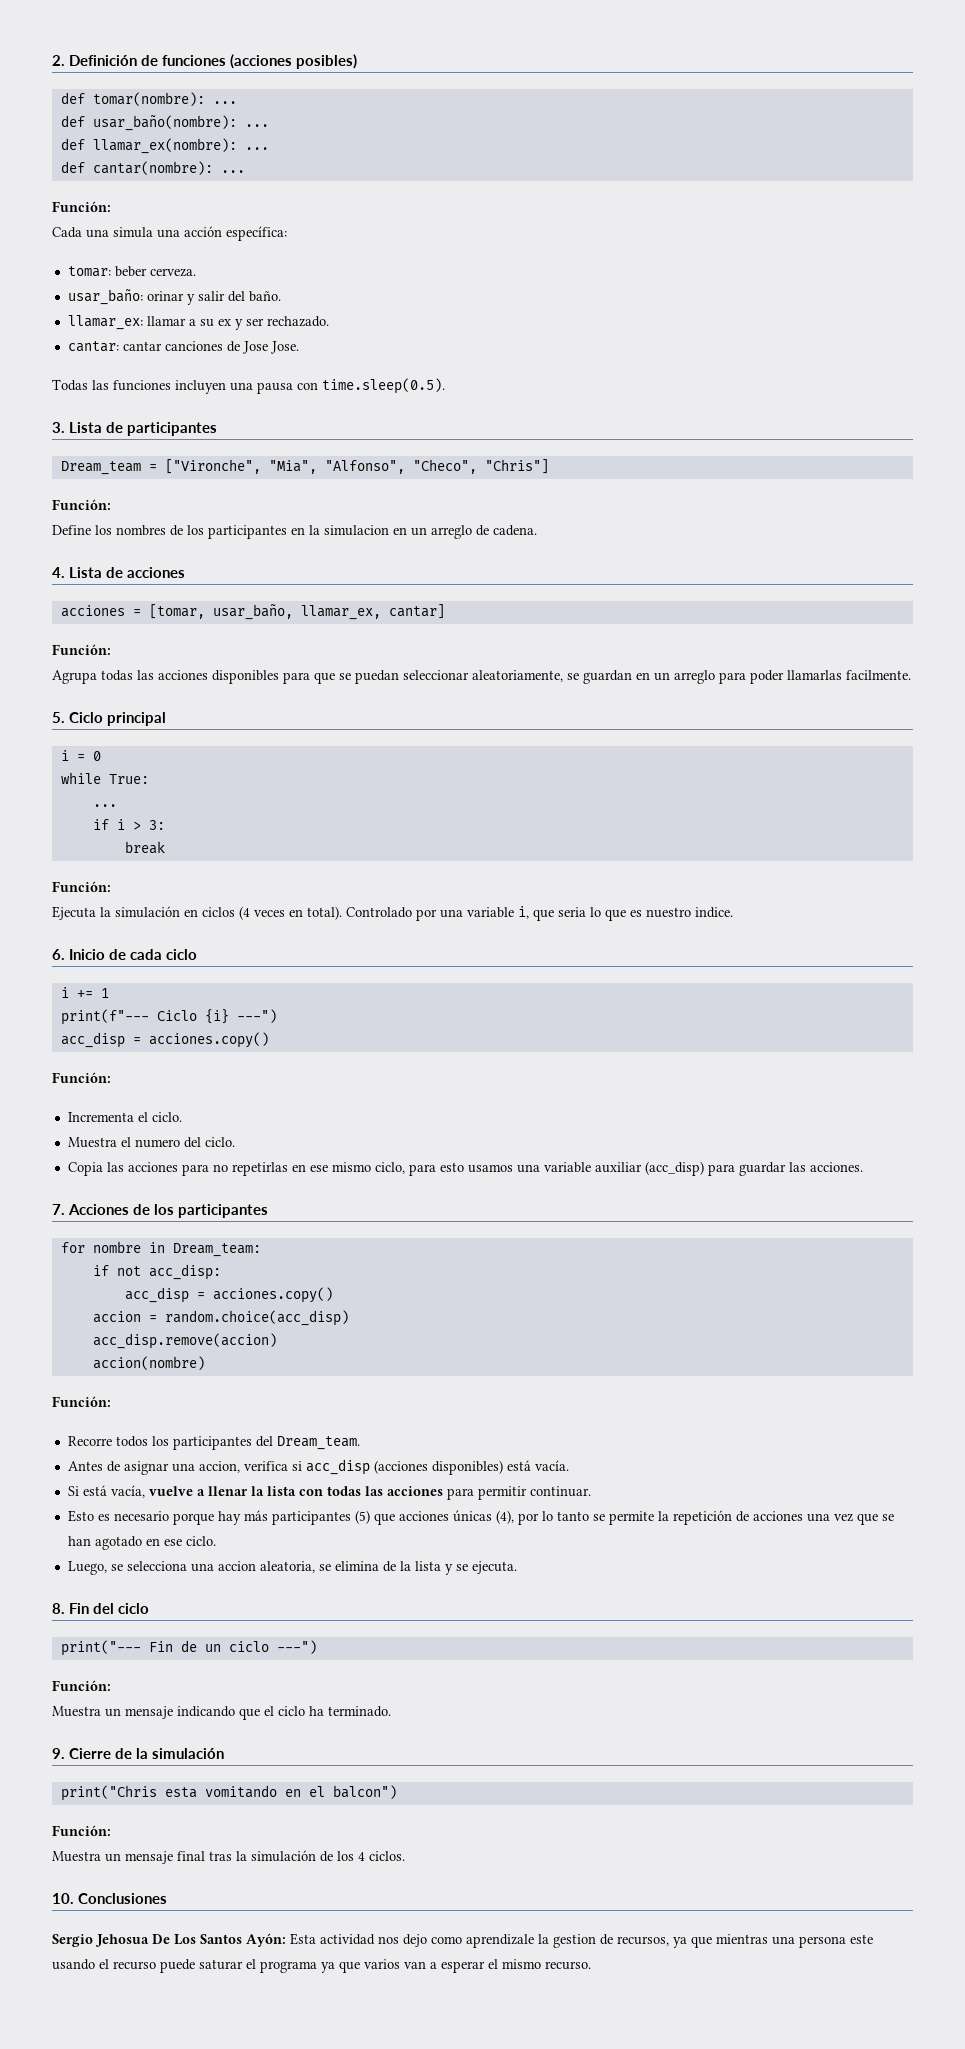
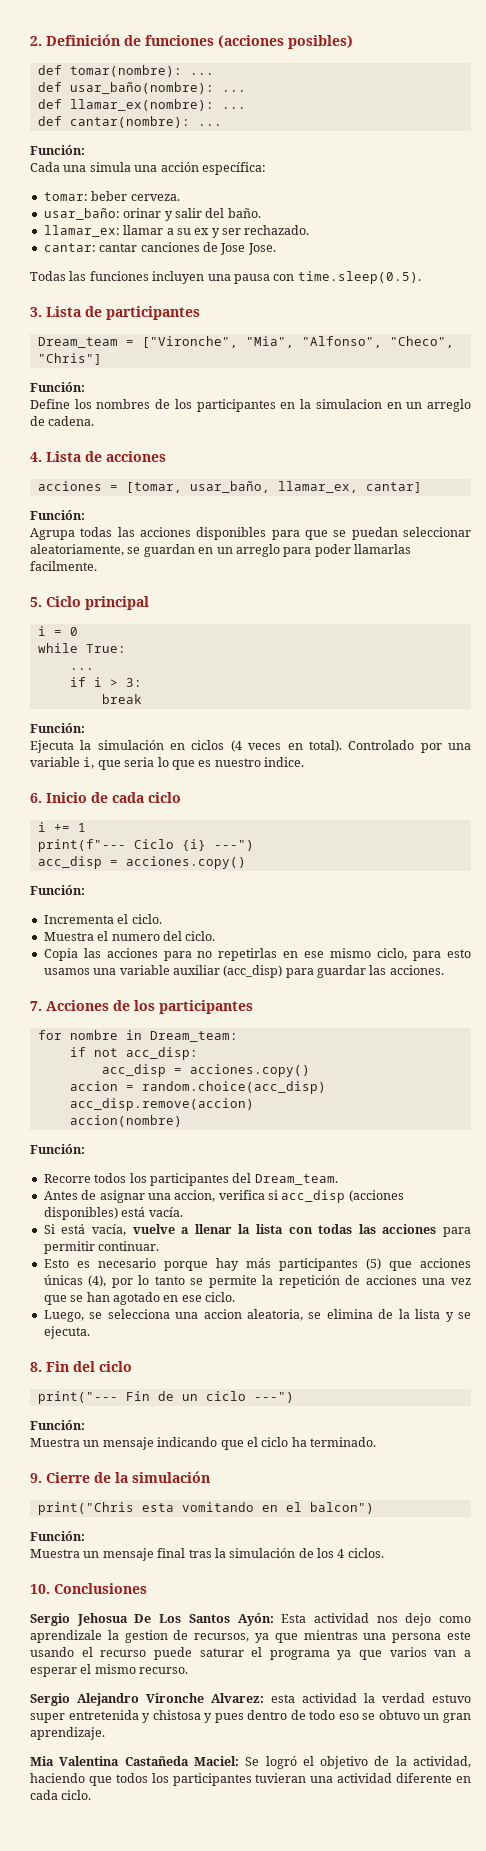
(591, 1965) none -> [30,1693,471,1706] [30,1710,472,1723] [30,1727,105,1740] [30,1756,472,1769] [30,1773,472,1786] [30,1790,92,1800] // Sergio Alejandro Vironche Alvarez: esta actividad la verdad estuvo super entretenida y chistosa y pues dentro de todo eso se obtuvo un gran aprendizaje. // Mia Valentina Castañeda Maciel: Se logró el objetivo de la actividad, haciendo que todos los participantes tuvieran una actividad diferente en cada ciclo.

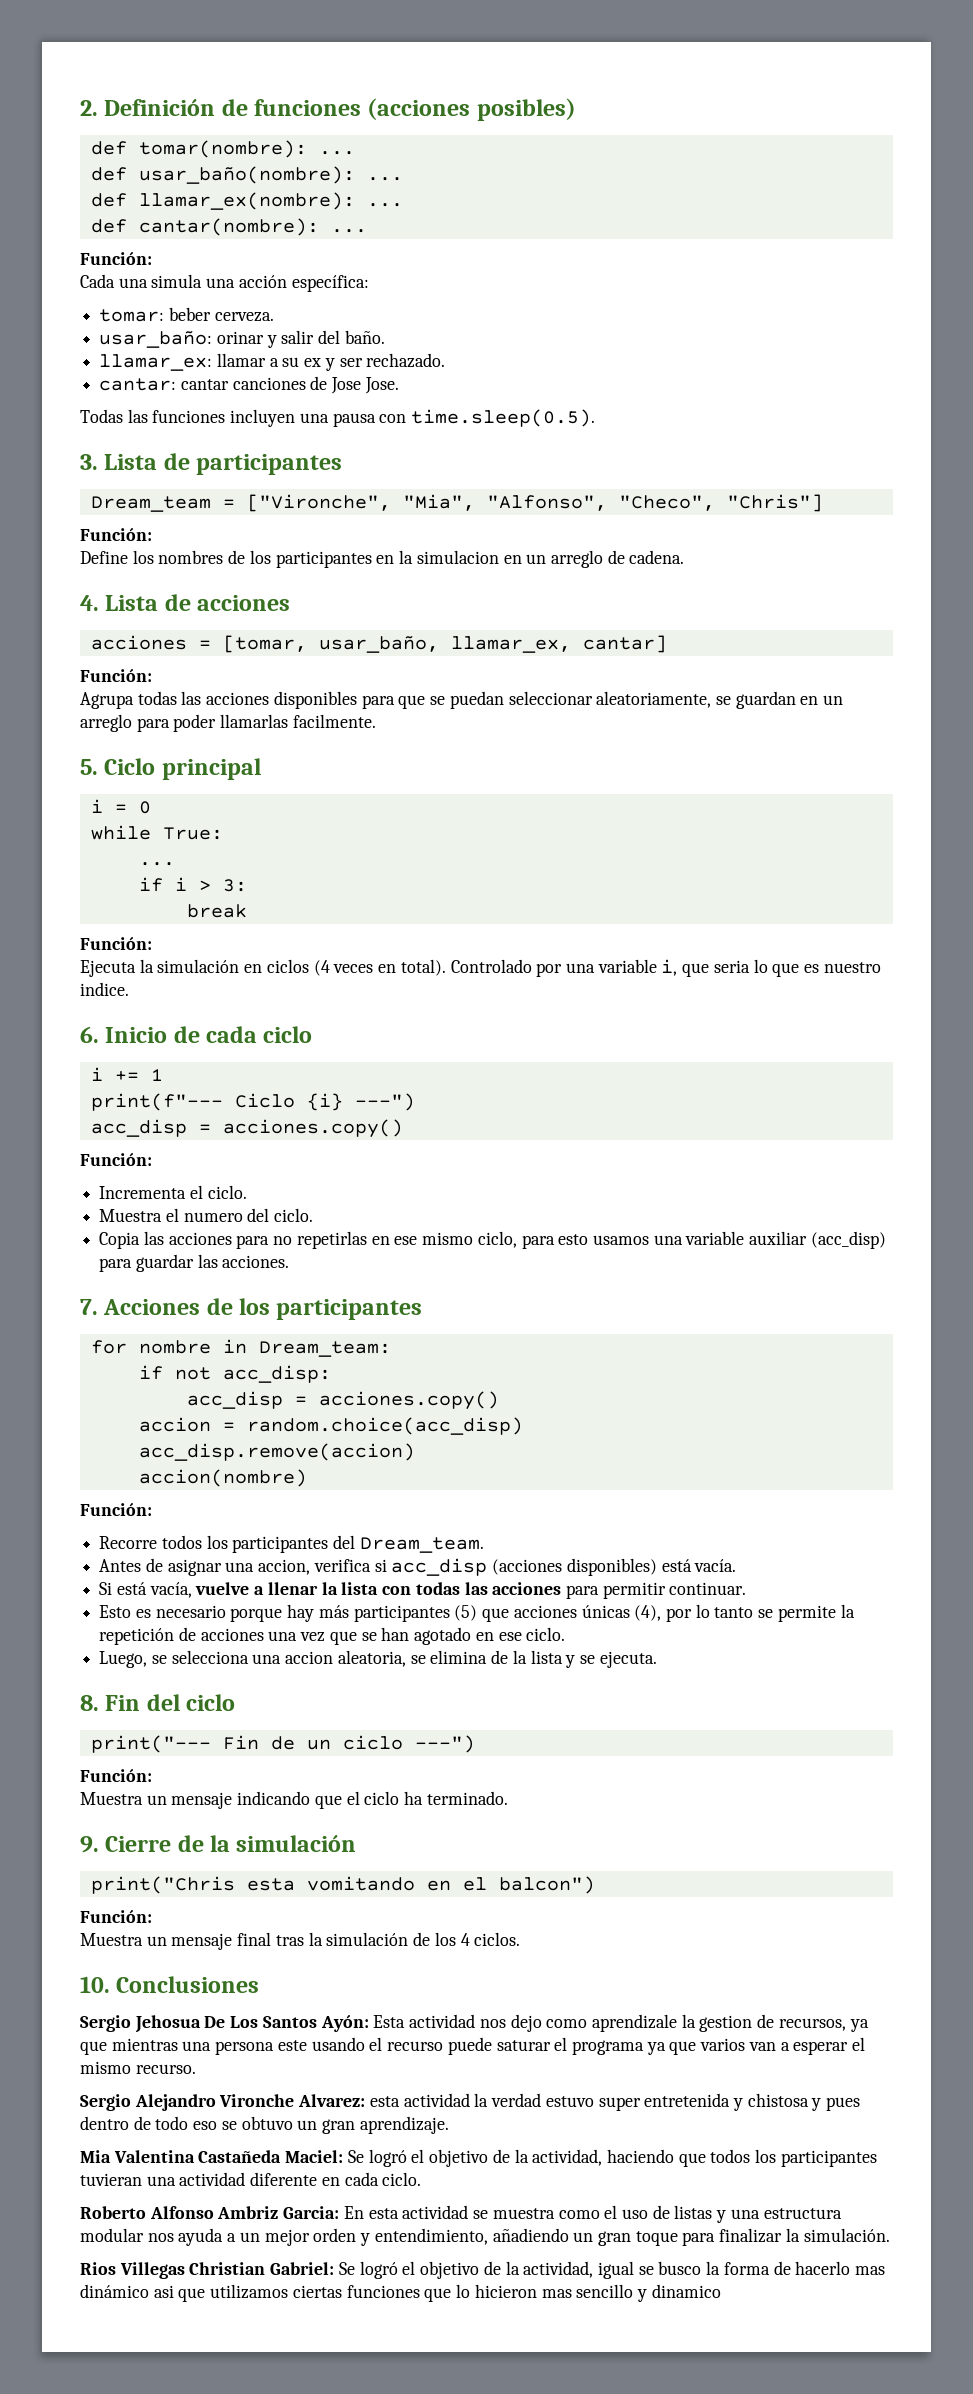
(92, 1795) none -> [80,2205,842,2223] [80,2228,890,2246] [80,2261,886,2279] [80,2284,721,2302] // Roberto Alfonso Ambriz Garcia: En esta actividad se muestra como el uso de listas y una estructura modular nos ayuda a un mejor orden y entendimiento, añadiendo un gran toque para finalizar la simulación. // Rios Villegas Christian Gabriel: Se logró el objetivo de la actividad, igual se busco la forma de hacerlo mas dinámico asi que utilizamos ciertas funciones que lo hicieron mas sencillo y dinamico

